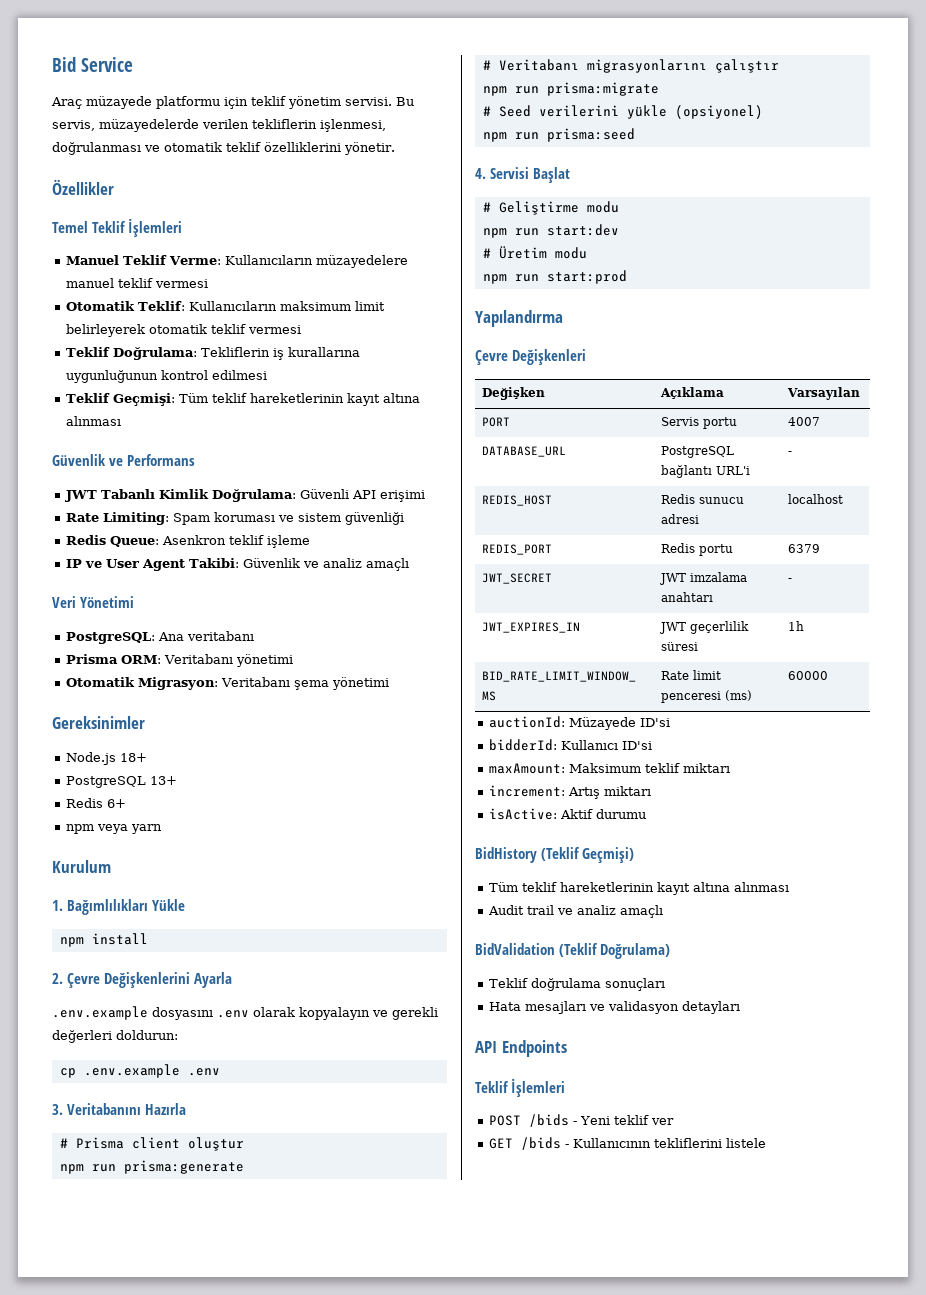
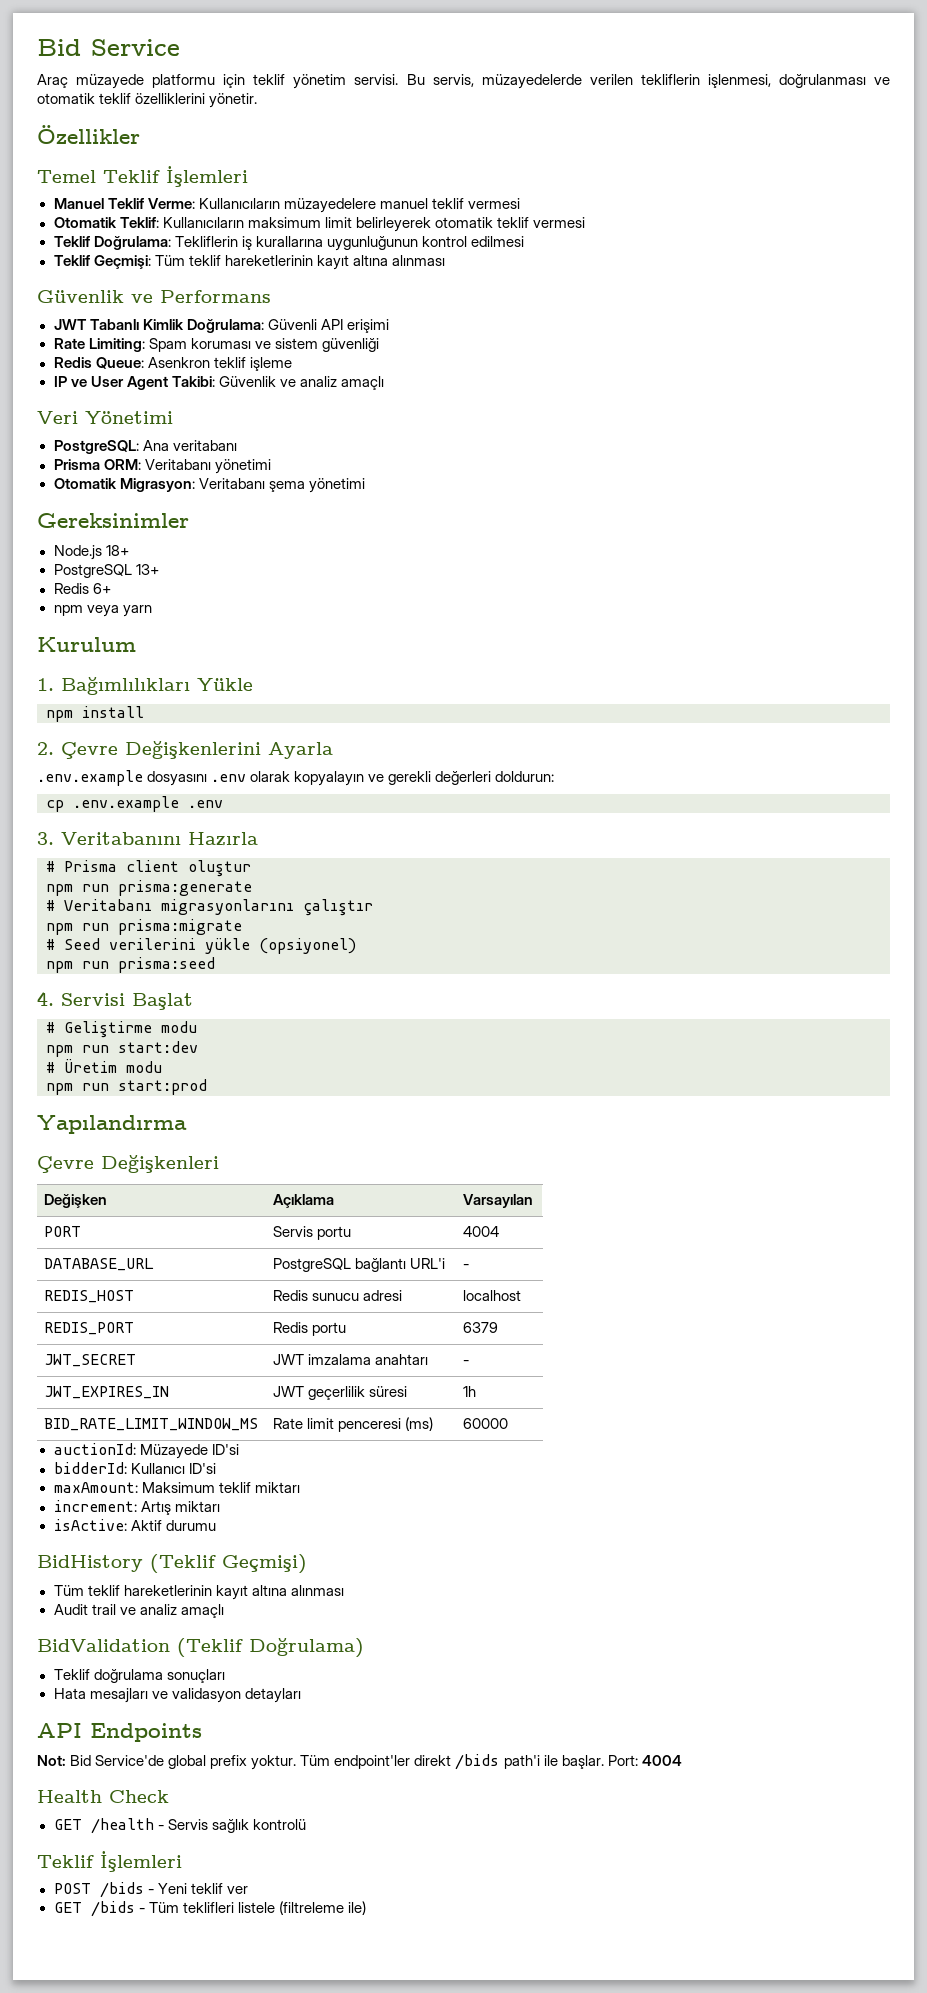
[788,417,821,426] 4007 -> [463,1226,500,1237] 4004
(567, 1048) none -> [37,1754,682,1770] [37,1790,169,1803] [53,1818,306,1834] // Not: Bid Service'de global prefix yoktur. Tüm endpoint'ler direkt /bids path'i ile başlar. Port: 4004 // Health Check // GET /health - Servis sağlık kontrolü
[573,1138,767,1148] Kullanıcının tekliflerini listele -> [148,1901,366,1915] Tüm teklifleri listele (filtreleme ile)

